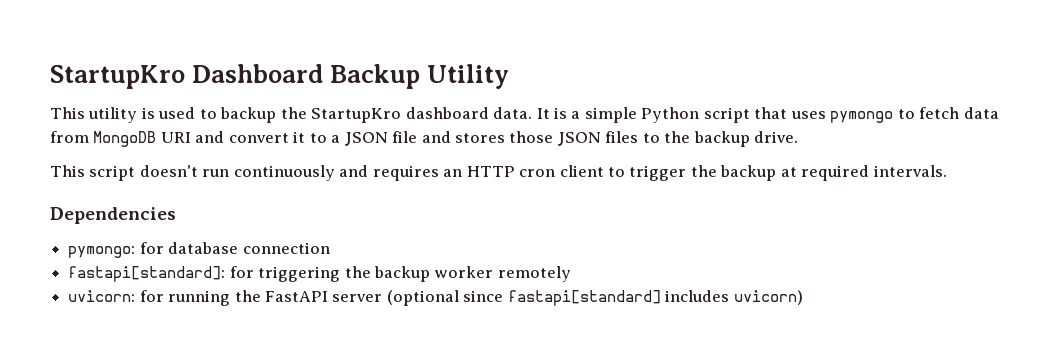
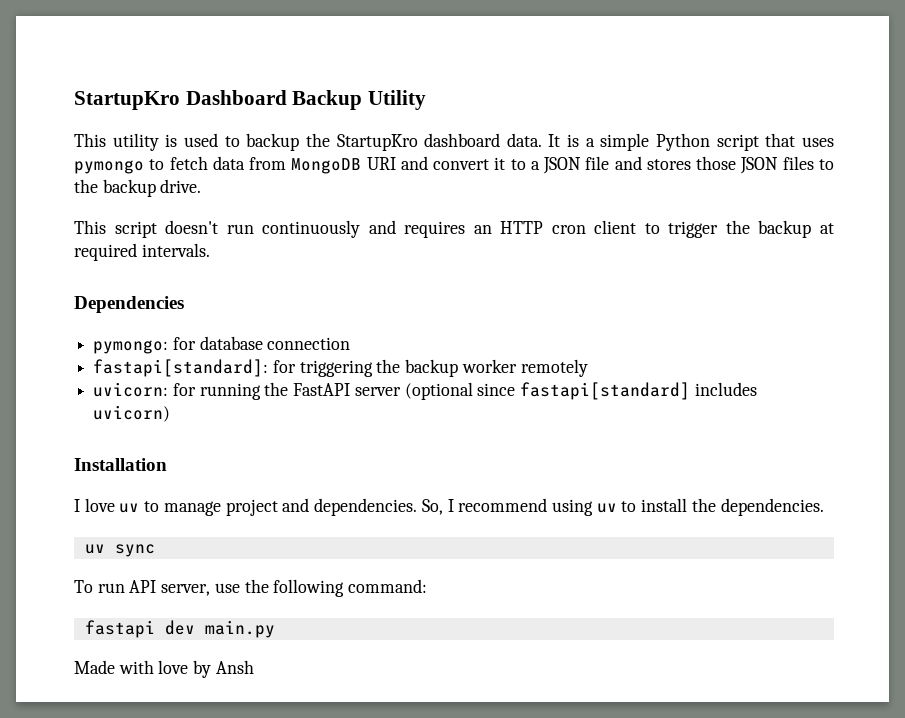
(803, 297) none -> [74,458,167,471] [74,498,824,516] [84,544,155,557] [74,579,428,597] [84,620,275,638] [74,660,254,678] // Installation // I love uv to manage project and dependencies. So, I recommend using uv to install the dependencies. // uv sync // To run API server, use the following command: // fastapi dev main.py // Made with love by Ansh

